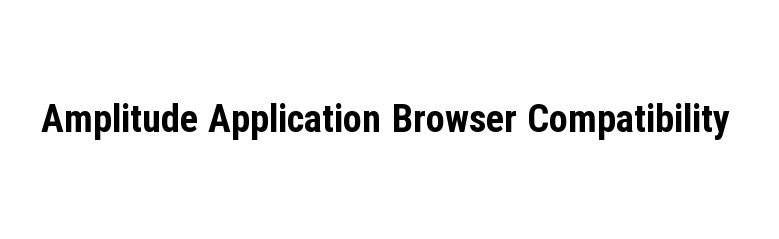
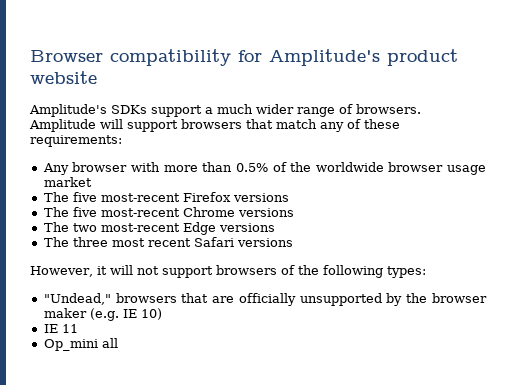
[41,103,730,140] Amplitude Application Browser Compatibility -> [30,49,458,66] [30,71,97,84] [29,104,421,117] [29,119,400,132] [30,135,122,147] [42,162,486,175] [43,177,92,187] [43,192,289,202] [43,207,294,217] [43,222,275,235] [43,237,293,247] [30,265,426,278] [43,293,487,306] [43,308,162,321] [43,324,78,333] [43,338,118,351] Browser compatibility for Amplitude's product website // Amplitude's SDKs support a much wider range of browsers. Amplitude will support browsers that match any of these requirements: // Any browser with more than 0.5% of the worldwide browser usage market // The five most-recent Firefox versions // The five most-recent Chrome versions // The two most-recent Edge versions // The three most recent Safari versions // However, it will not support browsers of the following types: // "Undead," browsers that are officially unsupported by the browser maker (e.g. IE 10) // IE 11 // Op_mini all

